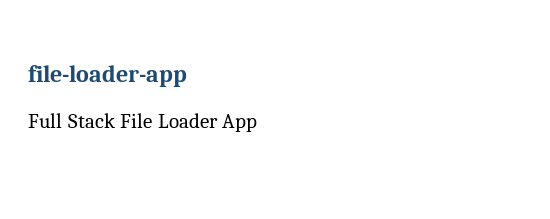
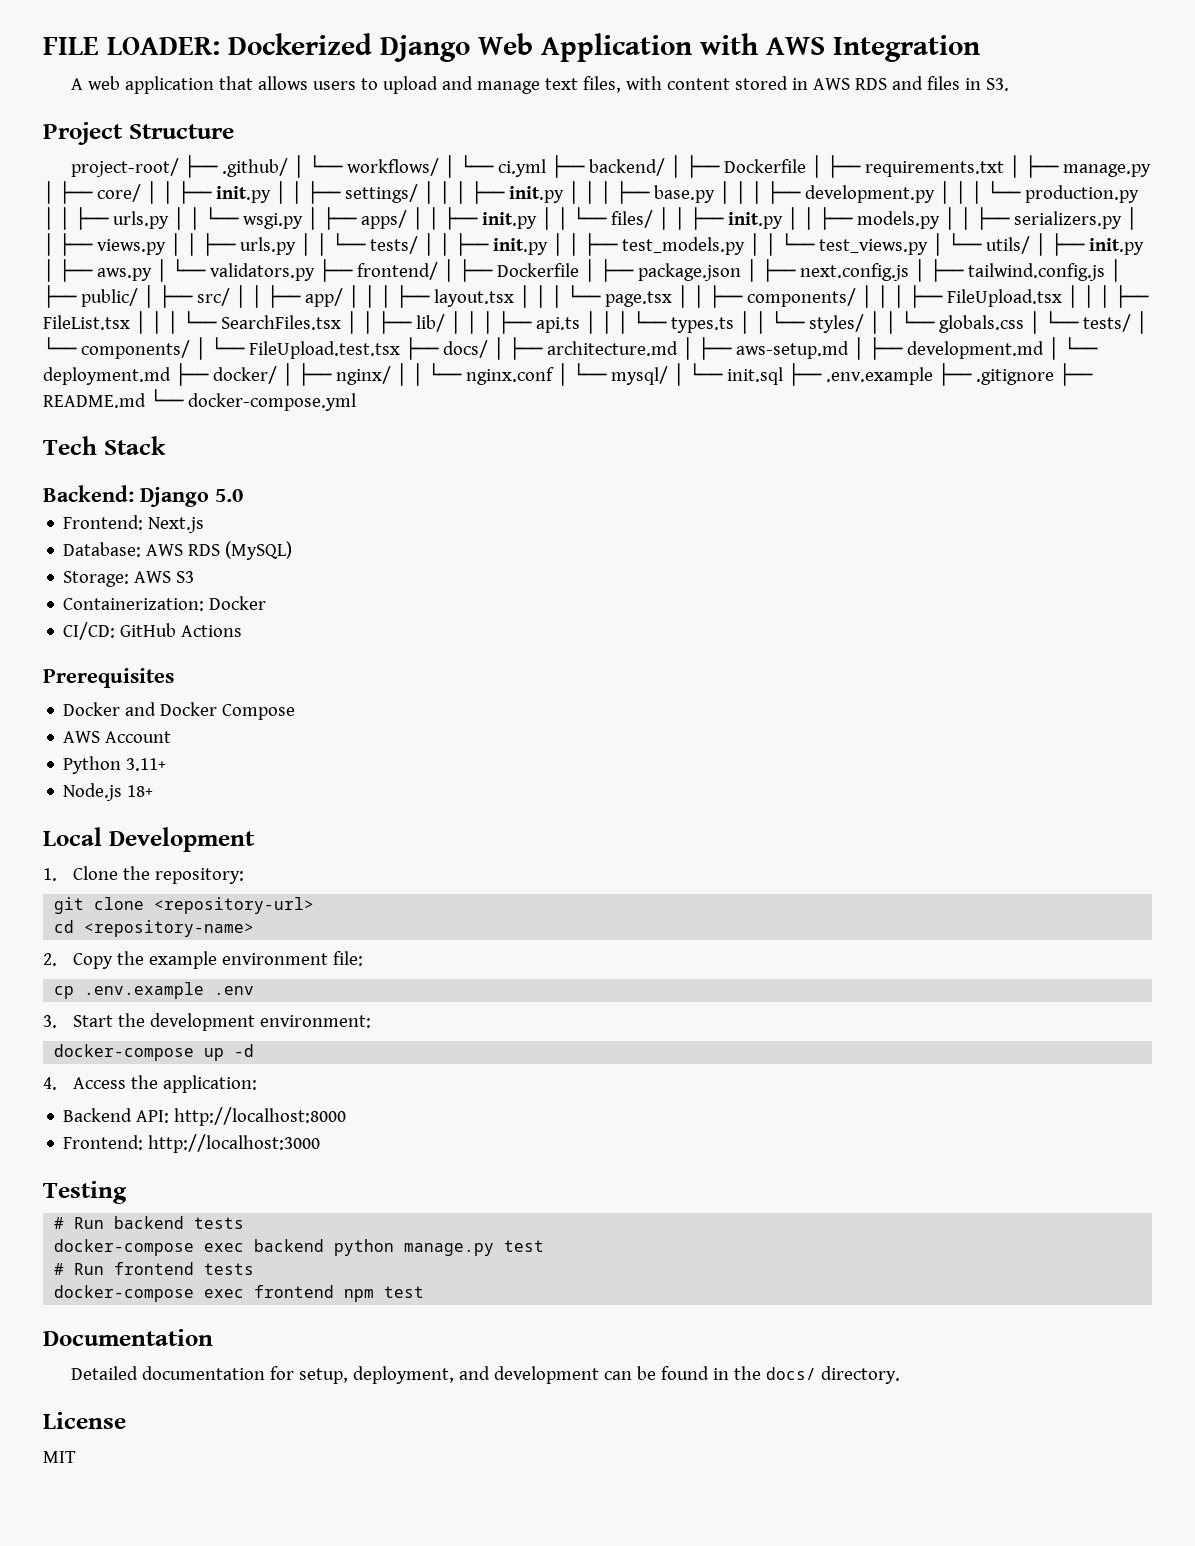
[28,65,187,87] [28,113,258,132] file-loader-app // Full Stack File Loader App -> [43,33,980,62] [71,76,1010,94] [43,122,234,145] [71,155,1152,178] [43,181,1139,204] [43,207,1137,230] [43,233,1144,256] [43,259,1121,282] [43,285,1149,308] [43,311,1147,334] [43,337,1098,360] [43,363,1093,386] [43,389,356,411] [43,436,166,455] [43,485,243,507] [63,515,205,533] [63,541,293,560] [63,571,195,587] [63,596,267,611] [63,622,243,640] [43,668,174,688] [63,702,296,720] [63,731,172,743] [63,756,167,774] [63,783,154,801] [43,827,255,852] [43,866,245,884] [54,897,315,914] [54,920,255,937] [43,951,364,969] [54,982,255,999] [43,1013,372,1031] [54,1044,255,1061] [43,1075,258,1093] [63,1107,347,1126] [63,1134,321,1153] [43,1181,127,1204] [54,1216,245,1229] [54,1239,545,1256] [54,1262,255,1275] [54,1285,425,1302] [43,1329,213,1346] [71,1366,901,1384] [43,1412,126,1429] [43,1451,76,1463] FILE LOADER: Dockerized Django Web Application with AWS Integration // A web application that allows users to upload and manage text files, with content stored in AWS RDS and files in S3. // Project Structure // project-root/ ├── .github/ │ └── workflows/ │ └── ci.yml ├── backend/ │ ├── Dockerfile │ ├── requirements.txt │ ├── manage.py │ ├── core/ │ │ ├── init.py │ │ ├── settings/ │ │ │ ├── init.py │ │ │ ├── base.py │ │ │ ├── development.py │ │ │ └── production.py │ │ ├── urls.py │ │ └── wsgi.py │ ├── apps/ │ │ ├── init.py │ │ └── files/ │ │ ├── init.py │ │ ├── models.py │ │ ├── serializers.py │ │ ├── views.py │ │ ├── urls.py │ │ └── tests/ │ │ ├── init.py │ │ ├── test_models.py │ │ └── test_views.py │ └── utils/ │ ├── init.py │ ├── aws.py │ └── validators.py ├── frontend/ │ ├── Dockerfile │ ├── package.json │ ├── next.config.js │ ├── tailwind.config.js │ ├── public/ │ ├── src/ │ │ ├── app/ │ │ │ ├── layout.tsx │ │ │ └── page.tsx │ │ ├── components/ │ │ │ ├── FileUpload.tsx │ │ │ ├── FileList.tsx │ │ │ └── SearchFiles.tsx │ │ ├── lib/ │ │ │ ├── api.ts │ │ │ └── types.ts │ │ └── styles/ │ │ └── globals.css │ └── tests/ │ └── components/ │ └── FileUpload.test.tsx ├── docs/ │ ├── architecture.md │ ├── aws-setup.md │ ├── development.md │ └── deployment.md ├── docker/ │ ├── nginx/ │ │ └── nginx.conf │ └── mysql/ │ └── init.sql ├── .env.example ├── .gitignore ├── README.md └── docker-compose.yml // Tech Stack // Backend: Django 5.0 // Frontend: Next.js // Database: AWS RDS (MySQL) // Storage: AWS S3 // Containerization: Docker // CI/CD: GitHub Actions // Prerequisites // Docker and Docker Compose // AWS Account // Python 3.11+ // Node.js 18+ // Local Development // 1. Clone the repository: // git clone <repository-url> // cd <repository-name> // 2. Copy the example environment file: // cp .env.example .env // 3. Start the development environment: // docker-compose up -d // 4. Access the application: // Backend API: http://localhost:8000 // Frontend: http://localhost:3000 // Testing // # Run backend tests // docker-compose exec backend python manage.py test // # Run frontend tests // docker-compose exec frontend npm test // Documentation // Detailed documentation for setup, deployment, and development can be found in the docs/ directory. // License // MIT

